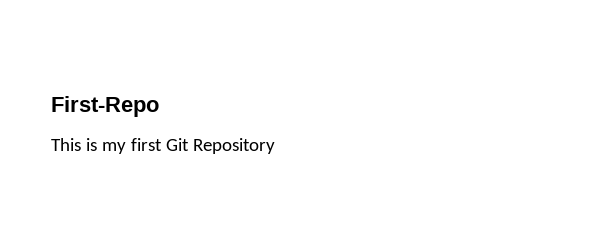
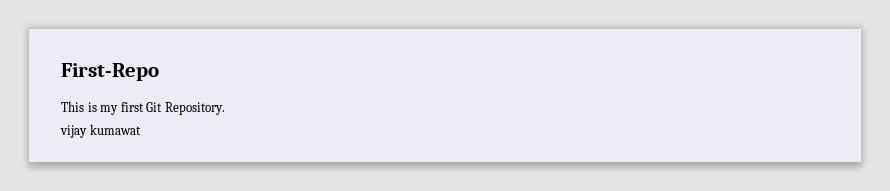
[192,138,275,154] Repository -> [164,102,225,115] [60,124,141,138] Repository. // vijay kumawat

